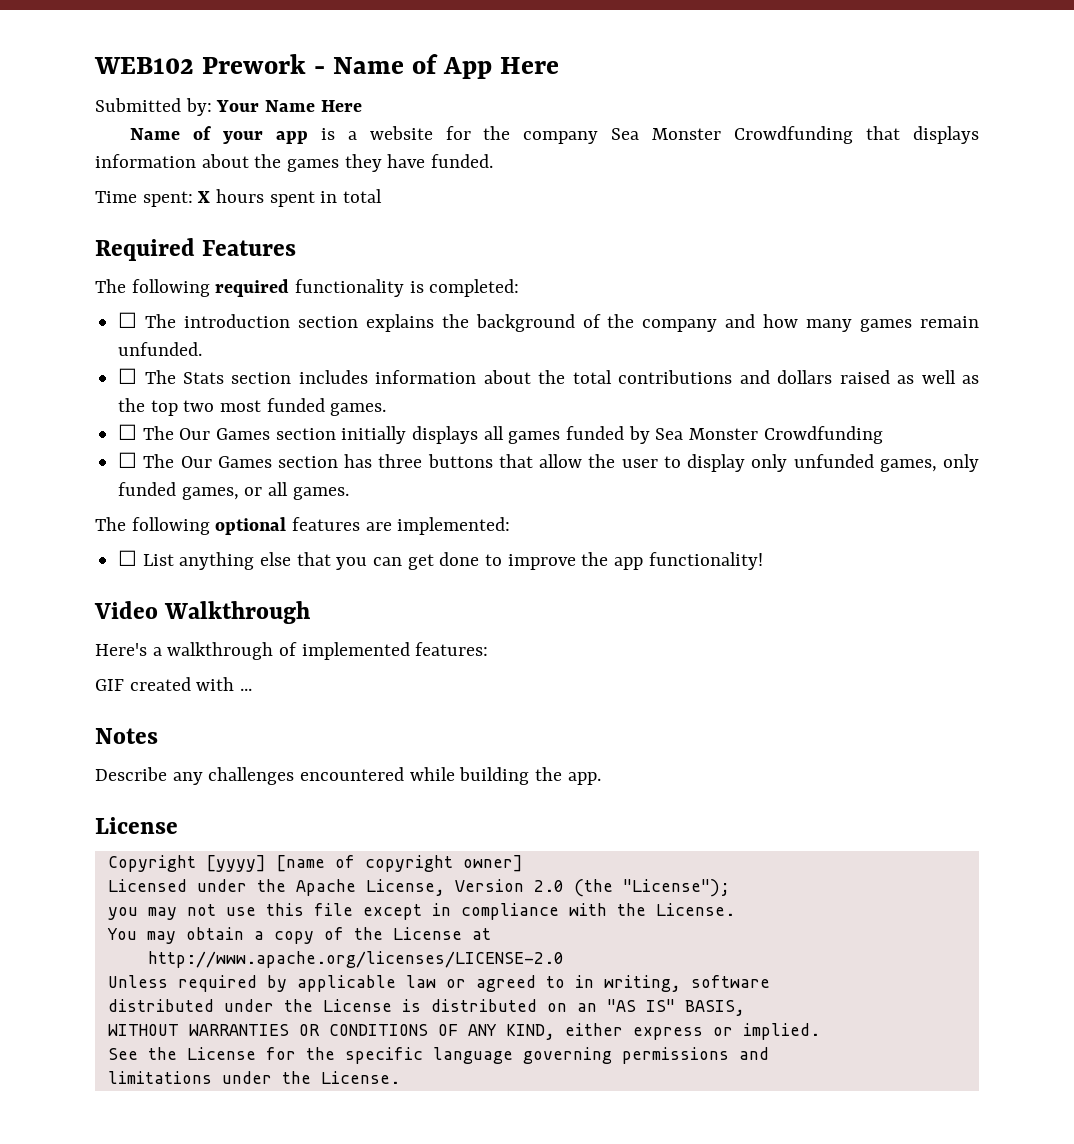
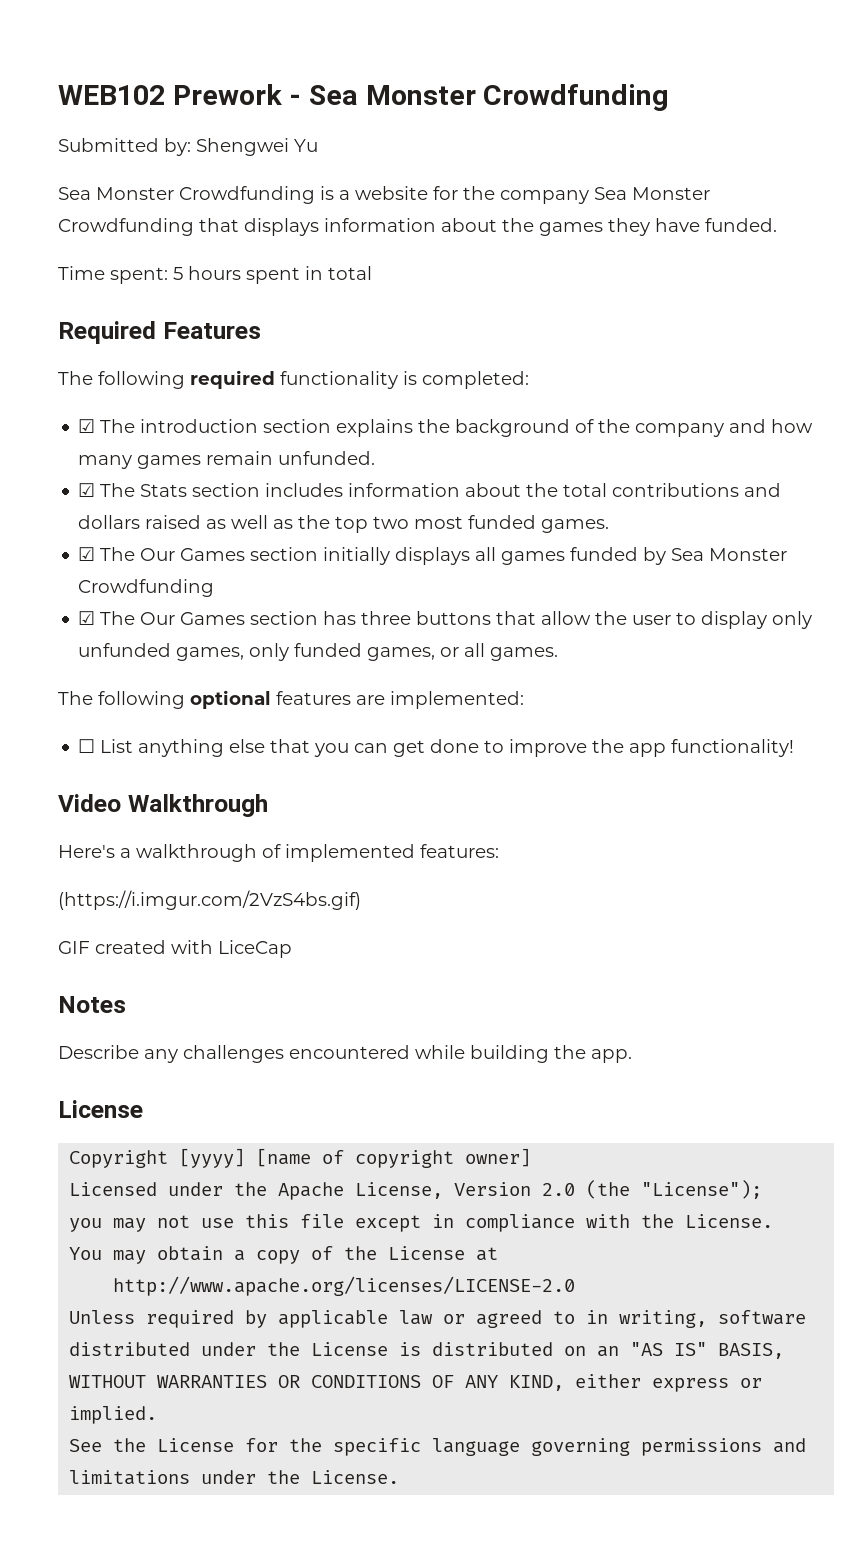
[332,54,559,79] [95,98,362,116] [130,126,308,144] Name of App Here // Submitted by: Your Name Here // Name of your app -> [309,84,670,111] [58,138,318,156] [58,186,315,204] Sea Monster Crowdfunding // Submitted by: Shengwei Yu // Sea Monster Crowdfunding
[197,191,211,203] X -> [173,267,183,280] 5
[118,312,138,328] ☐ -> [78,419,96,433] ☑
[118,368,138,384] ☐ -> [78,483,96,497] ☑
[118,424,138,440] ☐ -> [78,547,96,561] ☑
[118,452,138,468] ☐ -> [78,611,96,625] ☑
(489, 649) none -> [58,890,361,910] // (https://i.imgur.com/2VzS4bs.gif)
[240,688,253,691] ... -> [218,940,292,958] LiceCap

